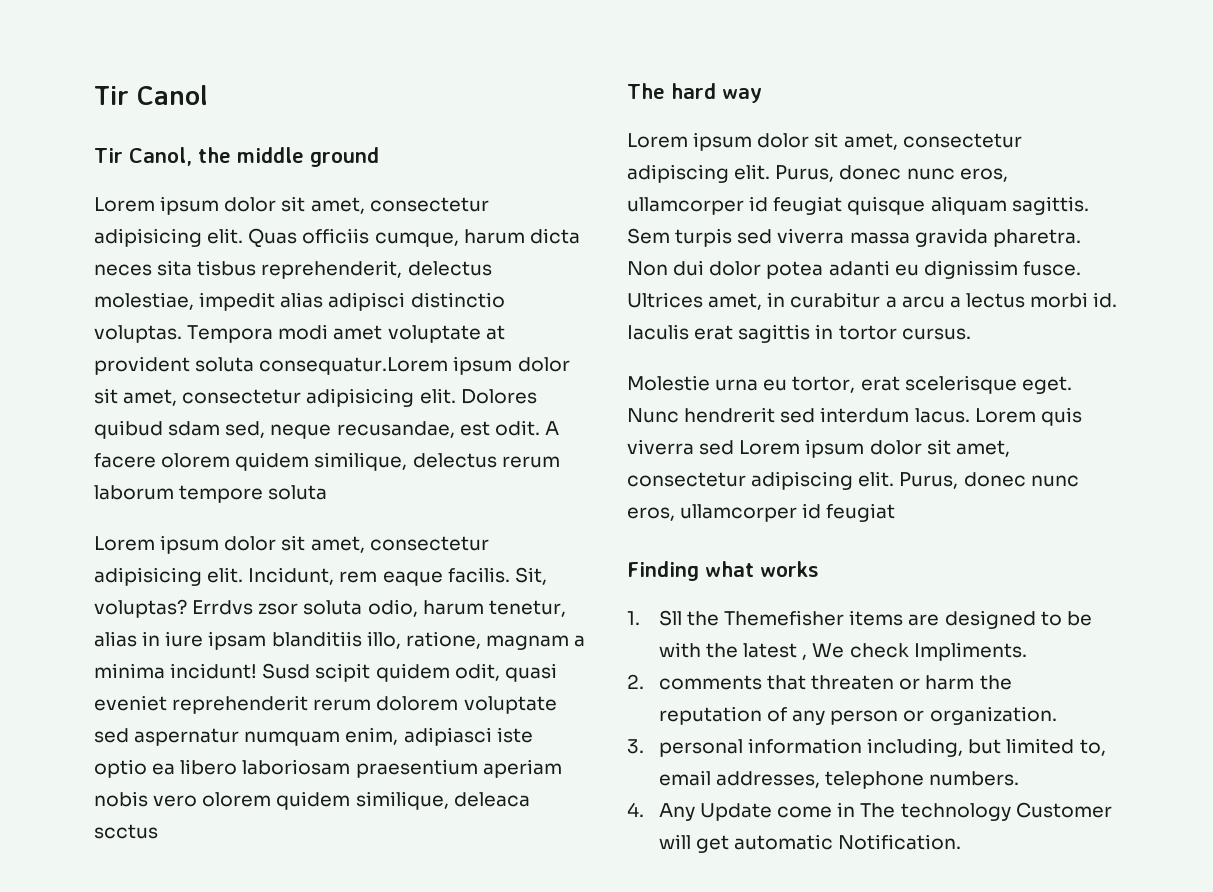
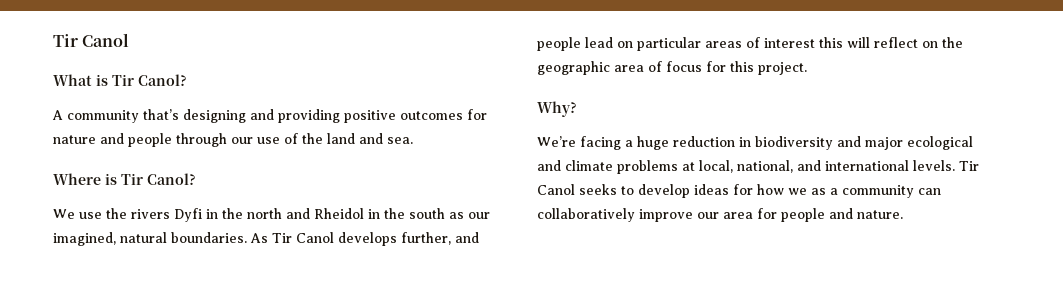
[94,147,379,167] [94,196,489,215] [94,228,580,248] [94,260,492,279] [94,292,505,311] [94,324,505,343] [94,356,570,375] [94,388,537,407] [94,420,559,439] [94,452,560,471] [94,485,328,503] [94,535,489,554] [94,567,547,586] [94,599,566,618] [94,631,586,650] [94,663,557,682] [94,695,557,714] [94,727,533,746] [94,759,562,778] [94,791,530,810] [94,824,158,839] [627,83,762,103] [627,132,1022,151] [627,164,1008,183] [627,196,1089,215] [627,228,1081,247] [627,260,1081,279] [627,292,1118,310] [627,324,971,343] [627,375,1072,394] [627,407,1082,426] [627,439,1010,458] [627,471,1079,490] [627,503,896,522] [627,561,819,581] [627,610,1092,629] [658,642,1027,661] [627,674,1012,690] [658,706,1057,725] [627,738,1106,757] [658,770,1020,789] [627,802,1112,821] [658,834,962,853] Tir Canol, the middle ground // Lorem ipsum dolor sit amet, consectetur adipisicing elit. Quas officiis cumque, harum dicta neces sita tisbus reprehenderit, delectus molestiae, impedit alias adipisci distinctio voluptas. Tempora modi amet voluptate at provident soluta consequatur.Lorem ipsum dolor sit amet, consectetur adipisicing elit. Dolores quibud sdam sed, neque recusandae, est odit. A facere olorem quidem similique, delectus rerum laborum tempore soluta // Lorem ipsum dolor sit amet, consectetur adipisicing elit. Incidunt, rem eaque facilis. Sit, voluptas? Errdvs zsor soluta odio, harum tenetur, alias in iure ipsam blanditiis illo, ratione, magnam a minima incidunt! Susd scipit quidem odit, quasi eveniet reprehenderit rerum dolorem voluptate sed aspernatur numquam enim, adipiasci iste optio ea libero laboriosam praesentium aperiam nobis vero olorem quidem similique, deleaca scctus // The hard way // Lorem ipsum dolor sit amet, consectetur adipiscing elit. Purus, donec nunc eros, ullamcorper id feugiat quisque aliquam sagittis. Sem turpis sed viverra massa gravida pharetra. Non dui dolor potea adanti eu dignissim fusce. Ultrices amet, in curabitur a arcu a lectus morbi id. Iaculis erat sagittis in tortor cursus. // Molestie urna eu tortor, erat scelerisque eget. Nunc hendrerit sed interdum lacus. Lorem quis viverra sed Lorem ipsum dolor sit amet, consectetur adipiscing elit. Purus, donec nunc eros, ullamcorper id feugiat // Finding what works // 1. Sll the Themefisher items are designed to be with the latest , We check Impliments. // 2. comments that threaten or harm the reputation of any person or organization. // 3. personal information including, but limited to, email addresses, telephone numbers. // 4. Any Update come in The technology Customer will get automatic Notification. -> [53,74,187,86] [52,109,487,123] [53,133,413,147] [53,173,196,185] [53,208,490,222] [53,232,479,246] [537,37,963,51] [537,61,807,75] [537,101,577,117] [537,136,973,150] [537,160,979,174] [537,184,941,198] [537,208,903,222] What is Tir Canol? // A community that’s designing and providing positive outcomes for nature and people through our use of the land and sea. // Where is Tir Canol? // We use the rivers Dyfi in the north and Rheidol in the south as our imagined, natural boundaries. As Tir Canol develops further, and people lead on particular areas of interest this will reflect on the geographic area of focus for this project. // Why? // We’re facing a huge reduction in biodiversity and major ecological and climate problems at local, national, and international levels. Tir Canol seeks to develop ideas for how we as a community can collaboratively improve our area for people and nature.

